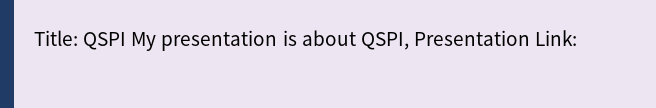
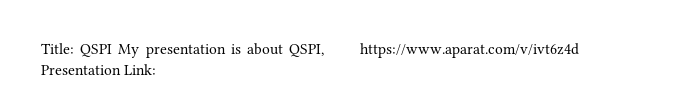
(578, 38) none -> [360,43,579,58] https://www.aparat.com/v/ivt6z4d

